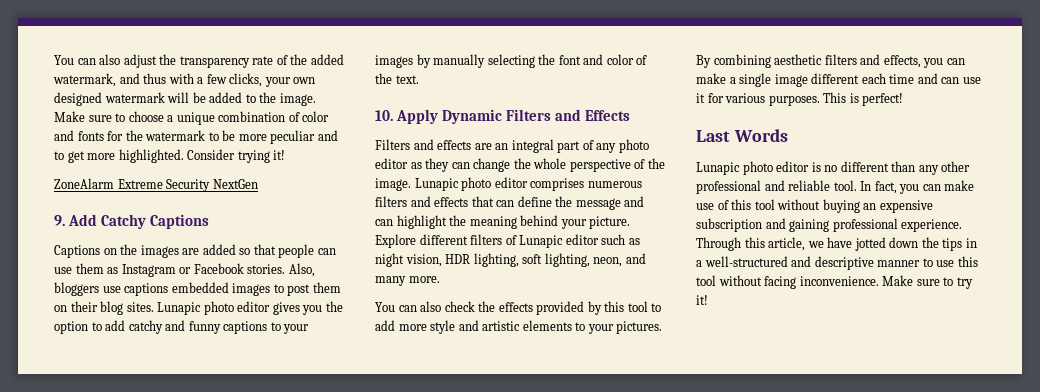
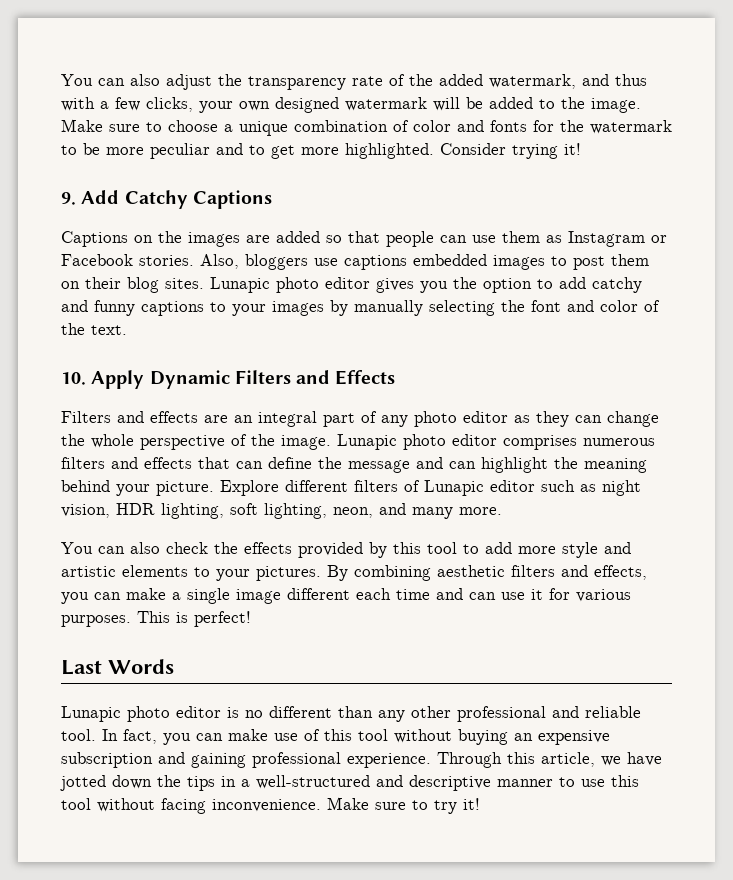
[54,178,258,192] // ZoneAlarm Extreme Security NextGen -> (581, 149) none

